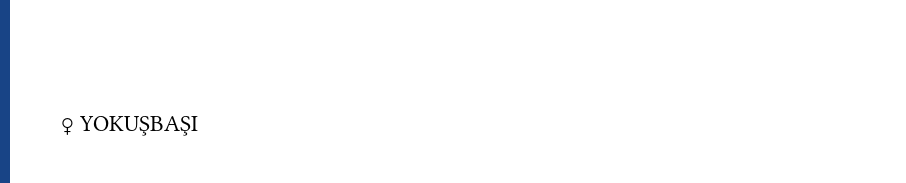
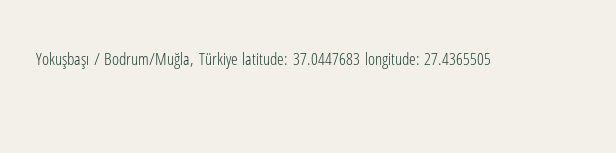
[61,116,199,136] ♀ YOKUŞBAŞI -> [36,52,492,69] Yokuşbaşı / Bodrum/Muğla, Türkiye latitude: 37.0447683 longitude: 27.4365505

